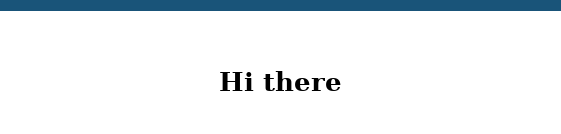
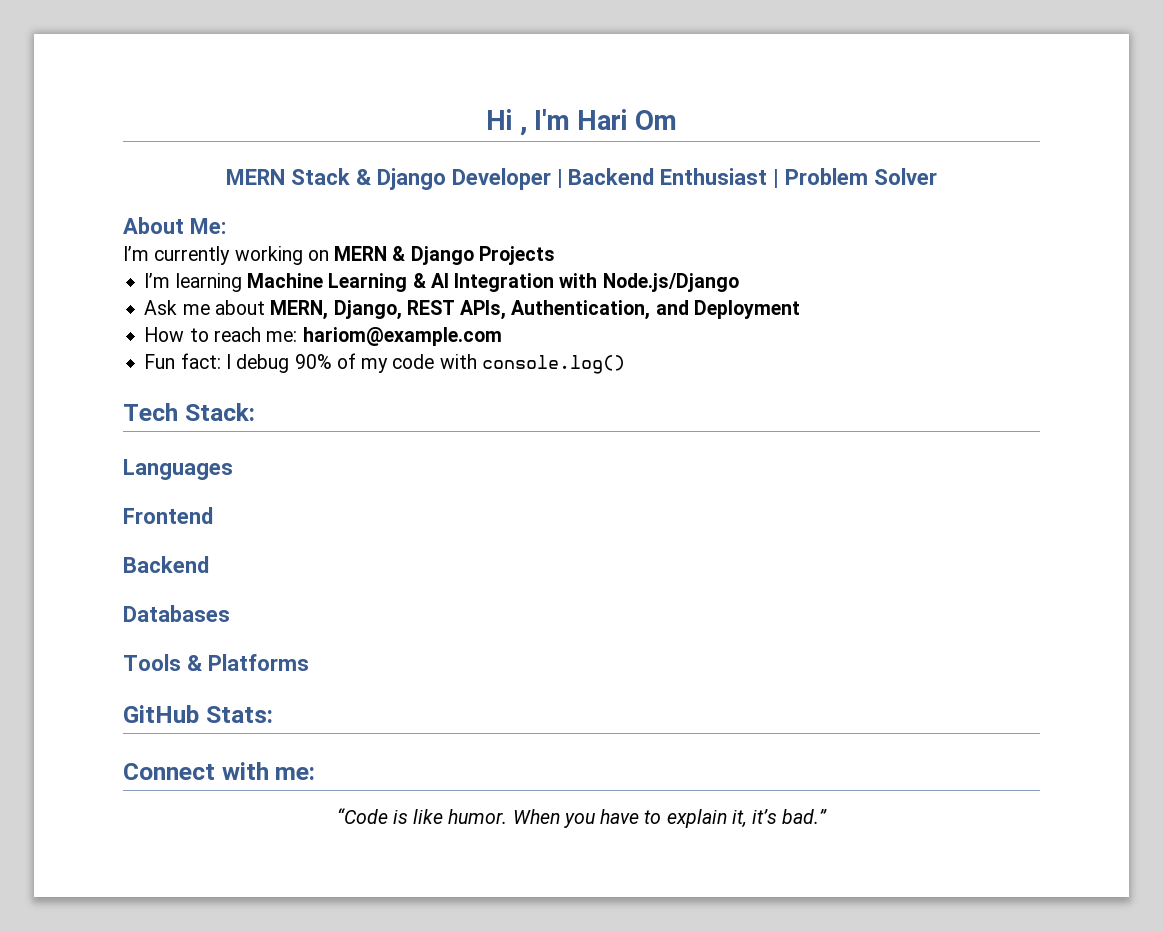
[262,71,342,91] there -> [519,109,677,136] [225,168,938,190] [123,217,226,234] [123,246,555,265] [144,273,739,292] [144,300,800,320] [144,327,502,346] [144,353,625,374] [123,403,255,421] [123,459,233,480] [123,507,213,524] [123,556,209,573] [123,605,230,622] [123,654,309,671] [123,705,273,723] [123,762,316,780] [336,808,828,828] , I'm Hari Om // MERN Stack & Django Developer | Backend Enthusiast | Problem Solver // About Me: // I’m currently working on MERN & Django Projects // I’m learning Machine Learning & AI Integration with Node.js/Django // Ask me about MERN, Django, REST APIs, Authentication, and Deployment // How to reach me: hariom@example.com // Fun fact: I debug 90% of my code with console.log() // Tech Stack: // Languages // Frontend // Backend // Databases // Tools & Platforms // GitHub Stats: // Connect with me: // “Code is like humor. When you have to explain it, it’s bad.”

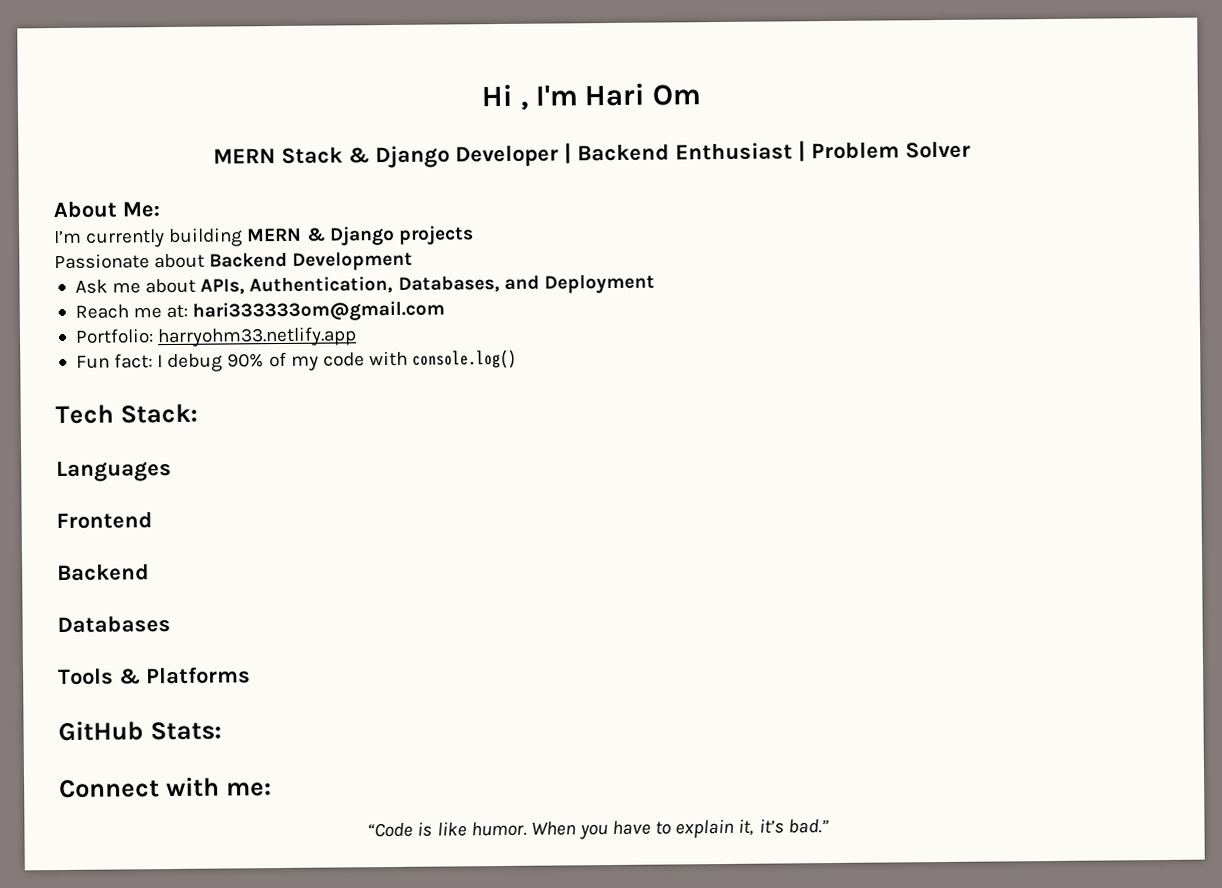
[234,246,329,265] working on -> [169,227,244,248] building
[478,246,555,265] [144,273,739,292] Projects // I’m learning Machine Learning & AI Integration with Node.js/Django -> [398,225,474,245] [54,250,414,271] projects // Passionate about Backend Development
[270,300,455,320] MERN, Django, REST -> (197, 286) none
(651, 310) none -> [397,275,500,293] Databases,
[144,327,502,346] How to reach me: hariom@example.com -> [74,300,446,322] [74,326,358,348] Reach me at: hari333333om@gmail.com // Portfolio: harryohm33.netlify.app

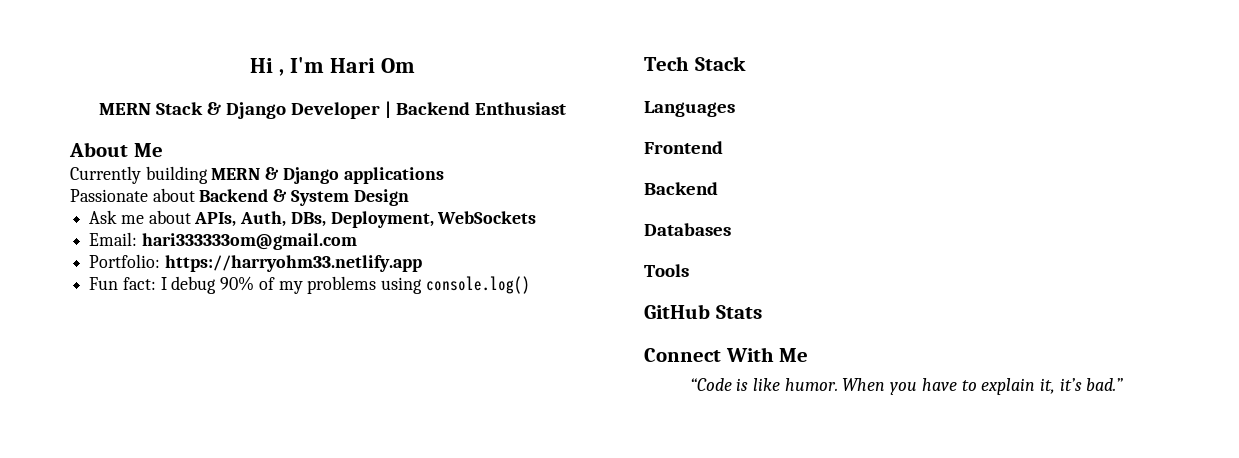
[798,140,971,162] [53,200,160,219] [54,229,166,248] | Problem Solver // About Me: // I’m currently -> [69,142,163,157] [70,166,141,184] // About Me // Currently
[398,225,474,245] projects -> [343,167,444,184] applications
[292,250,414,271] Development -> [273,189,409,206] & System Design
[249,273,655,295] [74,304,189,319] Authentication, Databases, and Deployment // Reach me at: -> [240,211,537,228] [89,232,138,246] Auth, DBs, Deployment, WebSockets // Email:
[157,326,358,348] harryohm33.netlify.app -> [164,255,422,272] https://harryohm33.netlify.app
[322,350,408,367] code with -> [307,276,423,294] problems using
[119,403,198,424] Stack: -> [694,56,746,71] Stack
[119,666,251,685] & Platforms -> (689, 270) none
[149,721,222,741] Stats: -> [715,305,762,319] Stats
[165,776,272,798] with me: -> [725,347,809,362] With Me

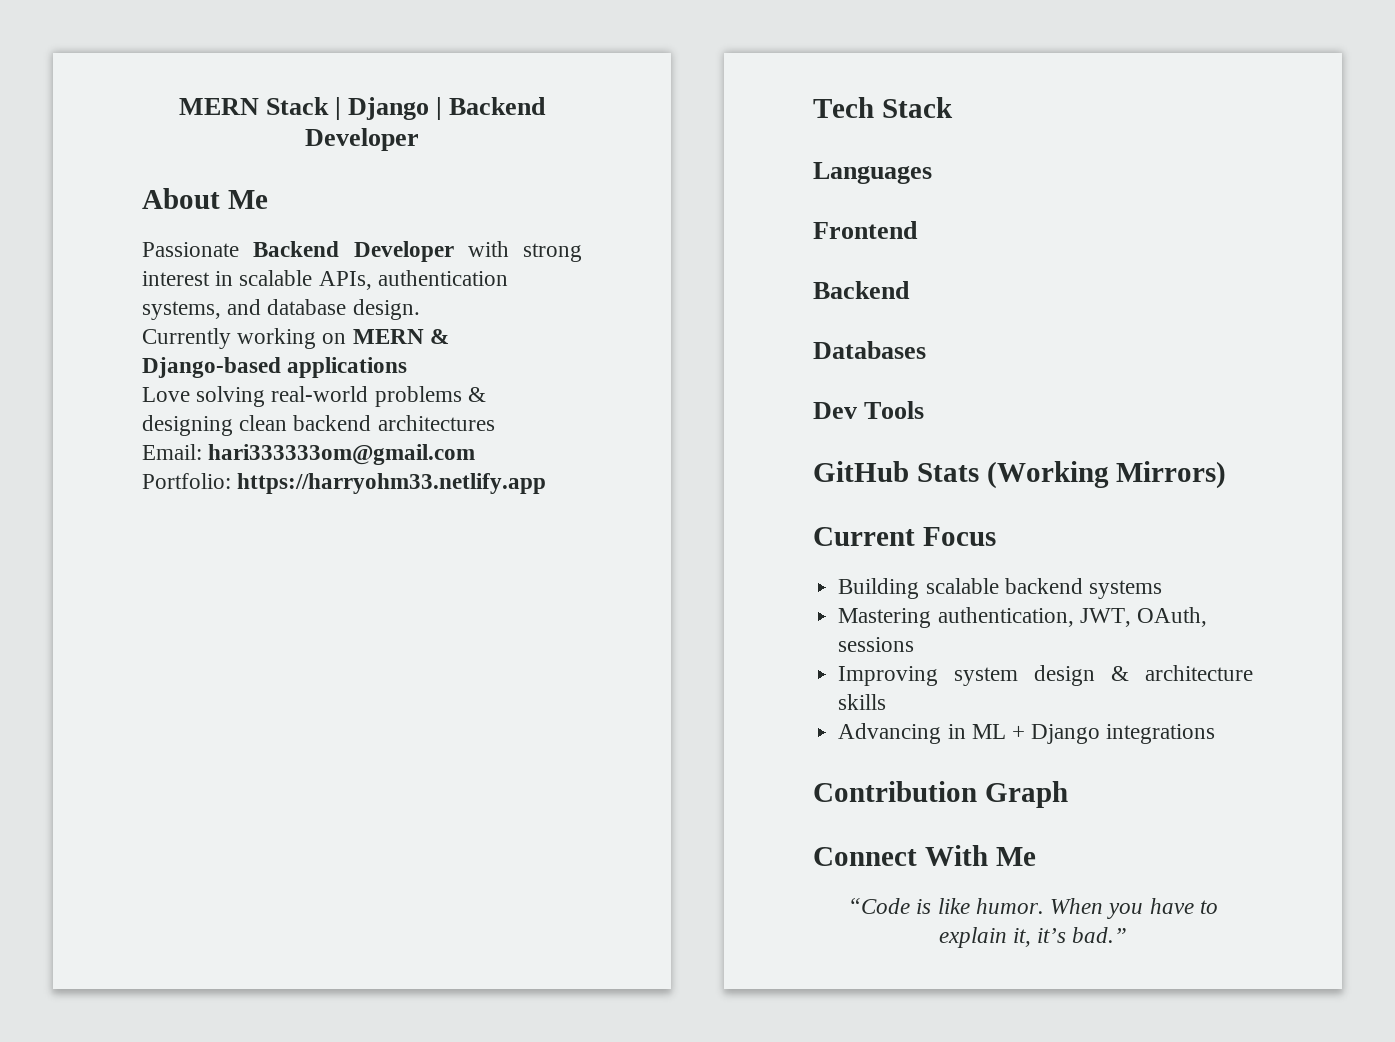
[250,57,415,76] [98,102,381,119] Hi , I'm Hari Om // MERN Stack & Django Developer -> [178,97,430,120] MERN Stack | Django
[475,102,567,115] Enthusiast -> [305,128,419,151] Developer
(163, 150) none -> [142,241,582,262] [142,270,508,290] [142,299,420,320] // Passionate Backend Developer with strong interest in scalable APIs, authentication systems, and database design.
[145,166,208,184] building -> [237,328,347,349] working on
[282,167,339,184] Django -> [142,357,281,378] Django-based
[70,188,409,206] [89,210,537,228] [89,232,357,250] [89,254,422,272] [89,276,530,294] Passionate about Backend & System Design // Ask me about APIs, Auth, DBs, Deployment, WebSockets // Email: hari333333om@gmail.com // Portfolio: https://harryohm33.netlify.app // Fun fact: I debug 90% of my problems using console.log() -> [142,386,486,407] [142,415,495,436] [142,444,476,465] [142,473,547,494] Love solving real-world problems & designing clean backend architectures // Email: hari333333om@gmail.com // Portfolio: https://harryohm33.netlify.app
(731, 229) none -> [813,402,857,419] Dev
(762, 312) none -> [986,461,1227,489] [813,527,996,546] [838,578,1162,599] [838,607,1207,628] [838,637,915,652] [838,665,1253,686] [838,694,887,710] [838,723,1216,744] [813,781,1068,808] (Working Mirrors) // Current Focus // Building scalable backend systems // Mastering authentication, JWT, OAuth, sessions // Improving system design & architecture skills // Advancing in ML + Django integrations // Contribution Graph

